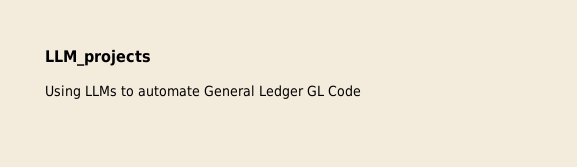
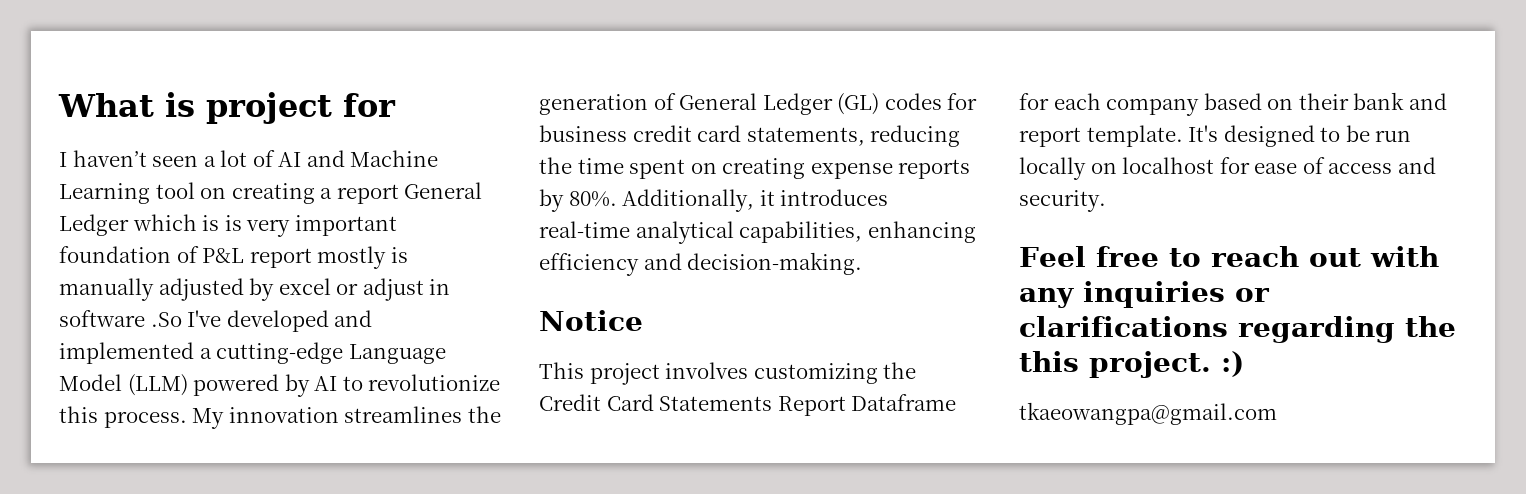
[45,49,151,66] [45,85,361,99] LLM_projects // Using LLMs to automate General Ledger GL Code -> [58,92,396,124] [59,150,439,167] [59,182,483,204] [59,214,397,237] [59,246,408,269] [59,278,451,301] [59,310,373,332] [59,342,446,364] [59,374,501,397] [59,406,501,429] [539,93,978,115] [539,125,961,147] [539,157,971,179] [539,189,889,212] [539,221,976,244] [539,252,863,276] [539,310,643,331] [539,362,917,385] [539,394,957,416] [1019,92,1447,116] [1019,125,1412,147] [1019,157,1436,180] [1019,190,1106,212] [1019,246,1439,267] [1019,281,1270,308] [1019,316,1456,343] [1019,351,1244,378] [1019,402,1277,425] What is project for // I haven’t seen a lot of AI and Machine Learning tool on creating a report General Ledger which is is very important foundation of P&L report mostly is manually adjusted by excel or adjust in software .So I've developed and implemented a cutting-edge Language Model (LLM) powered by AI to revolutionize this process. My innovation streamlines the generation of General Ledger (GL) codes for business credit card statements, reducing the time spent on creating expense reports by 80%. Additionally, it introduces real-time analytical capabilities, enhancing efficiency and decision-making. // Notice // This project involves customizing the Credit Card Statements Report Dataframe for each company based on their bank and report template. It's designed to be run locally on localhost for ease of access and security. // Feel free to reach out with any inquiries or clarifications regarding the this project. :) // tkaeowangpa@gmail.com

